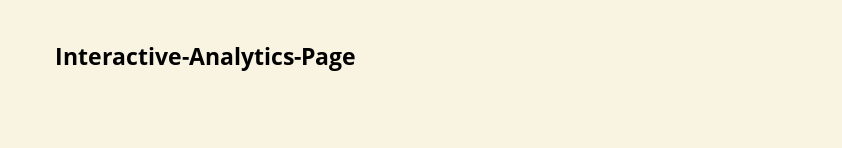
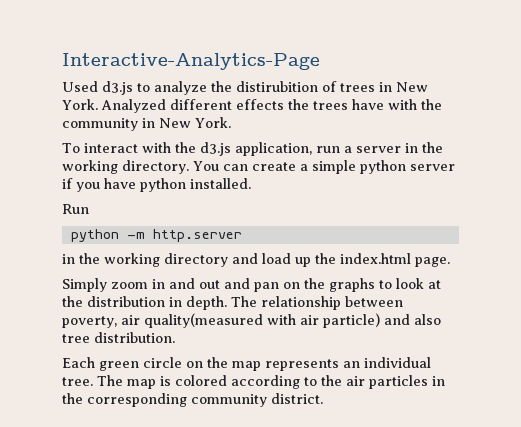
(356, 59) none -> [62,81,428,95] [62,99,442,113] [62,117,231,131] [62,142,443,156] [62,160,455,174] [62,178,251,192] [62,204,89,214] [70,229,242,242] [62,253,450,267] [62,278,441,292] [62,296,403,310] [62,313,441,328] [62,332,175,343] [62,357,431,371] [62,375,445,389] [62,393,323,407] // Used d3.js to analyze the distirubition of trees in New York. Analyzed different effects the trees have with the community in New York. // To interact with the d3.js application, run a server in the working directory. You can create a simple python server if you have python installed. // Run // python -m http.server // in the working directory and load up the index.html page. // Simply zoom in and out and pan on the graphs to look at the distribution in depth. The relationship between poverty, air quality(measured with air particle) and also tree distribution. // Each green circle on the map represents an individual tree. The map is colored according to the air particles in the corresponding community district.

